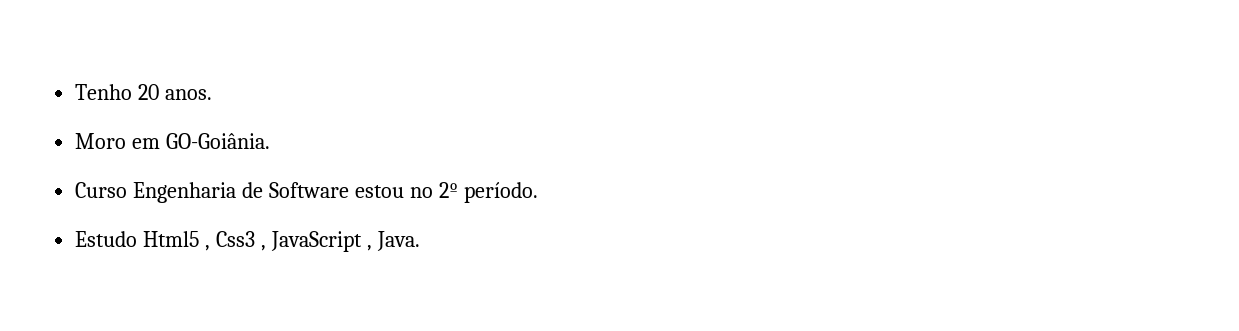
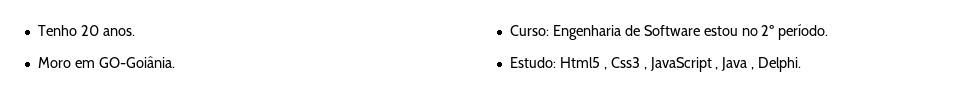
[75,182,128,198] Curso -> [509,25,549,36] Curso:
[75,231,138,247] Estudo -> [509,57,556,68] Estudo:
[376,231,420,251] Java. -> [721,57,802,72] Java , Delphi.

